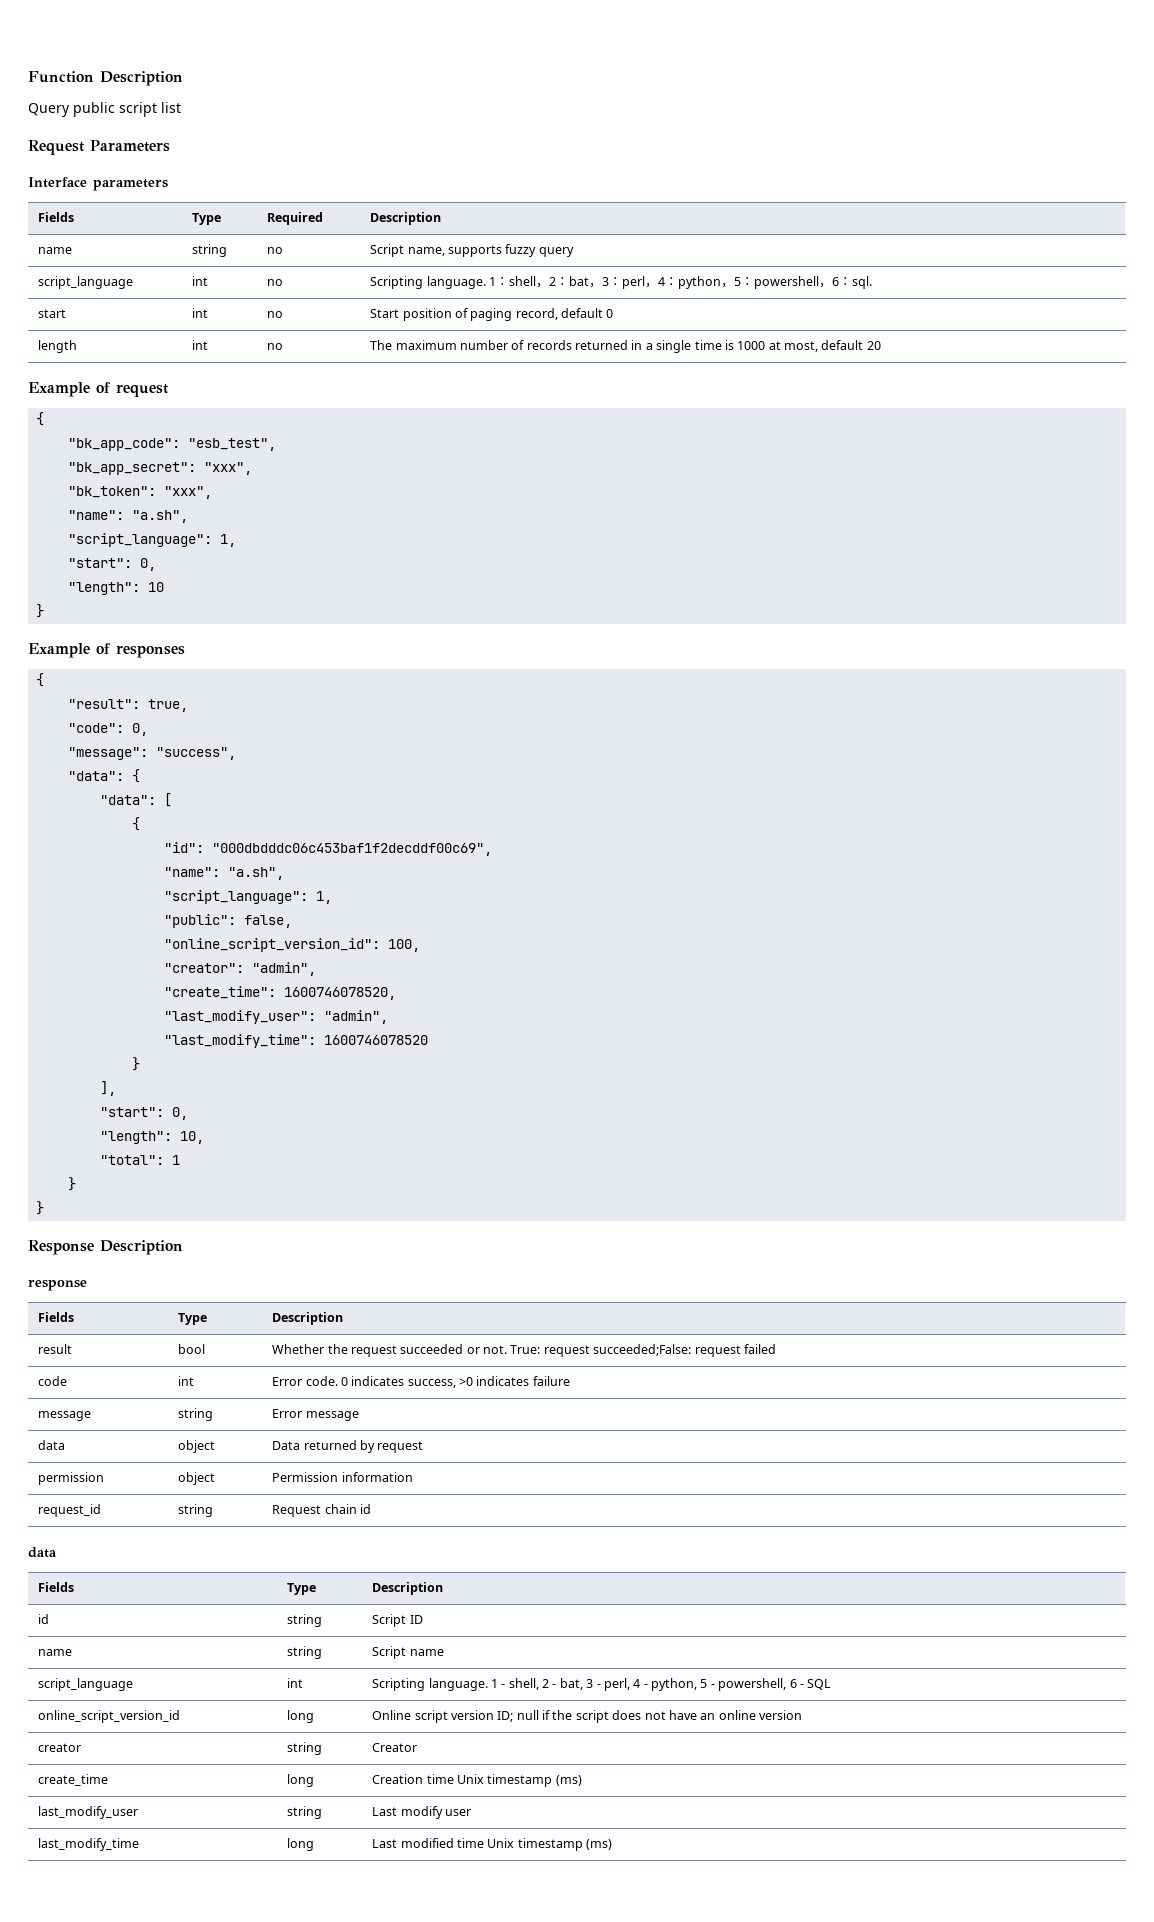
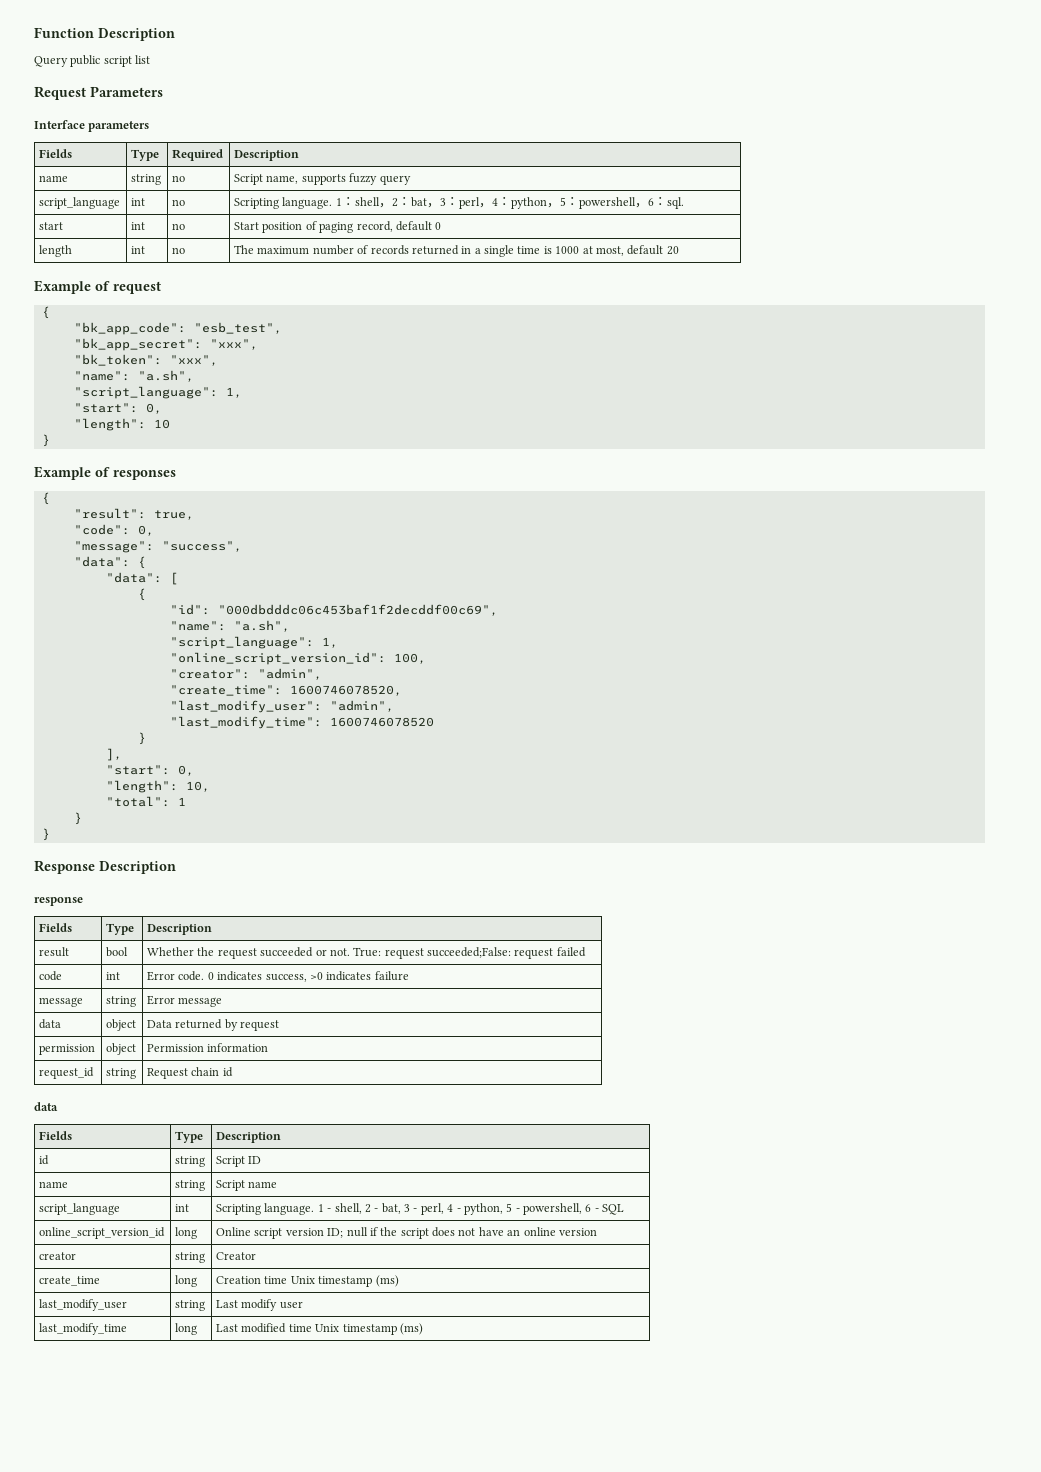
[164,914,293,928] // "public": false, -> (338, 642) none

